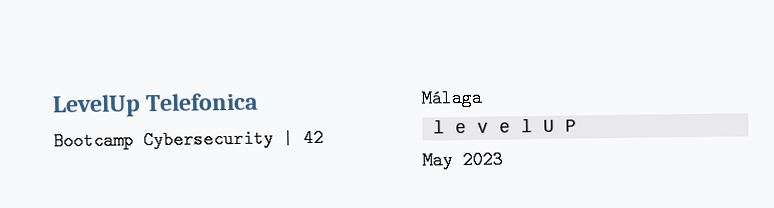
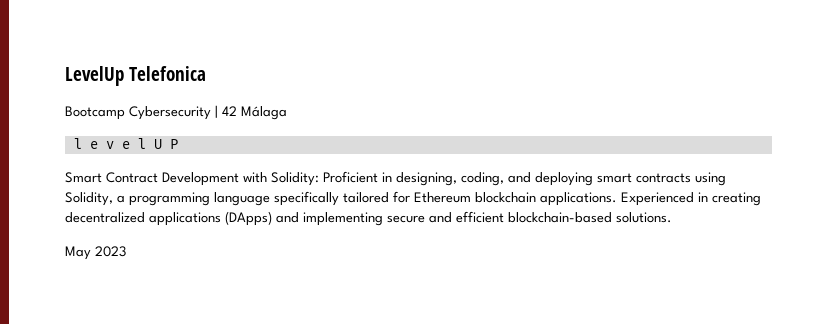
(578, 125) none -> [65,171,726,186] [65,191,761,206] [65,211,672,226] // Smart Contract Development with Solidity: Proficient in designing, coding, and deploying smart contracts using Solidity, a programming language specifically tailored for Ethereum blockchain applications. Experienced in creating decentralized applications (DApps) and implementing secure and efficient blockchain-based solutions.

